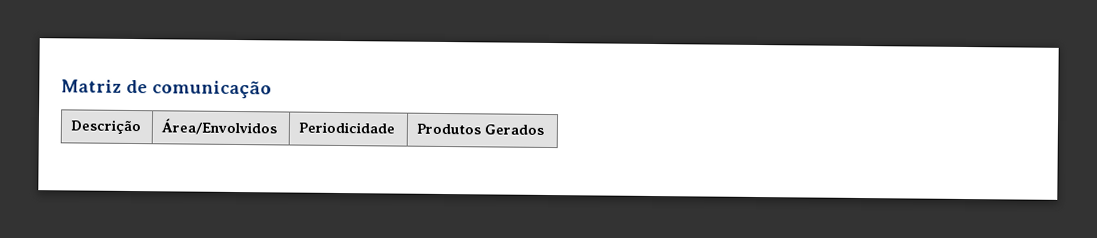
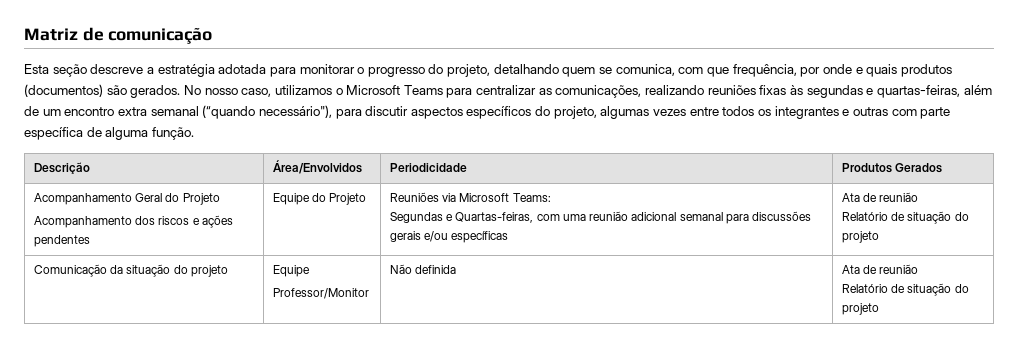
(272, 90) none -> [24,64,952,77] [24,84,992,98] [24,105,951,119] [24,127,194,140] // Esta seção descreve a estratégia adotada para monitorar o progresso do projeto, detalhando quem se comunica, com que frequência, por onde e quais produtos (documentos) são gerados. No nosso caso, utilizamos o Microsoft Teams para centralizar as comunicações, realizando reuniões fixas às segundas e quartas-feiras, além de um encontro extra semanal (“quando necessário"), para discutir aspectos específicos do projeto, algumas vezes entre todos os integrantes e outras com parte específica de alguma função.
(545, 129) none -> [33,193,220,205] [33,215,233,228] [33,235,90,247] [272,193,367,205] [389,192,551,202] [389,211,812,224] [389,231,509,243] [841,192,919,202] [841,211,969,224] [841,231,879,243] [33,264,228,277] [272,265,310,277] [272,288,369,299] [389,264,457,274] [841,264,919,274] [841,283,969,296] [841,303,879,315] // Acompanhamento Geral do Projeto // Acompanhamento dos riscos e ações pendentes | Equipe do Projeto | Reuniões via Microsoft Teams: // Segundas e Quartas-feiras, com uma reunião adicional semanal para discussões gerais e/ou específicas | Ata de reunião // Relatório de situação do projeto // Comunicação da situação do projeto | Equipe // Professor/Monitor | Não definida | Ata de reunião // Relatório de situação do projeto

